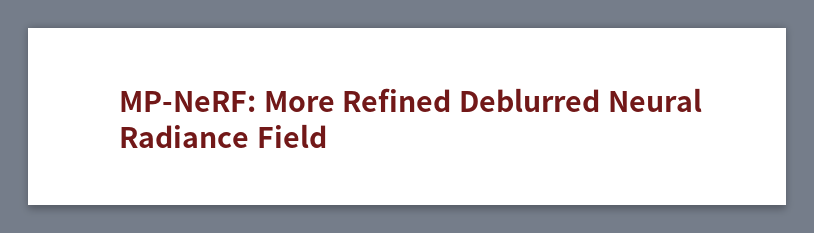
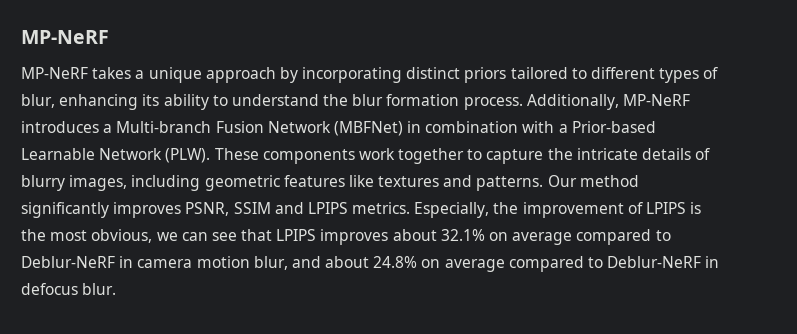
[119,88,702,112] [119,124,327,148] MP-NeRF: More Refined Deblurred Neural Radiance Field -> [21,30,109,44] [21,67,719,83] [21,94,691,110] [21,121,656,136] [21,148,711,164] [21,175,639,191] [21,202,702,218] [21,229,671,245] [21,256,720,272] [21,283,117,295] MP-NeRF // MP-NeRF takes a unique approach by incorporating distinct priors tailored to different types of blur, enhancing its ability to understand the blur formation process. Additionally, MP-NeRF introduces a Multi-branch Fusion Network (MBFNet) in combination with a Prior-based Learnable Network (PLW). These components work together to capture the intricate details of blurry images, including geometric features like textures and patterns. Our method significantly improves PSNR, SSIM and LPIPS metrics. Especially, the improvement of LPIPS is the most obvious, we can see that LPIPS improves about 32.1% on average compared to Deblur-NeRF in camera motion blur, and about 24.8% on average compared to Deblur-NeRF in defocus blur.

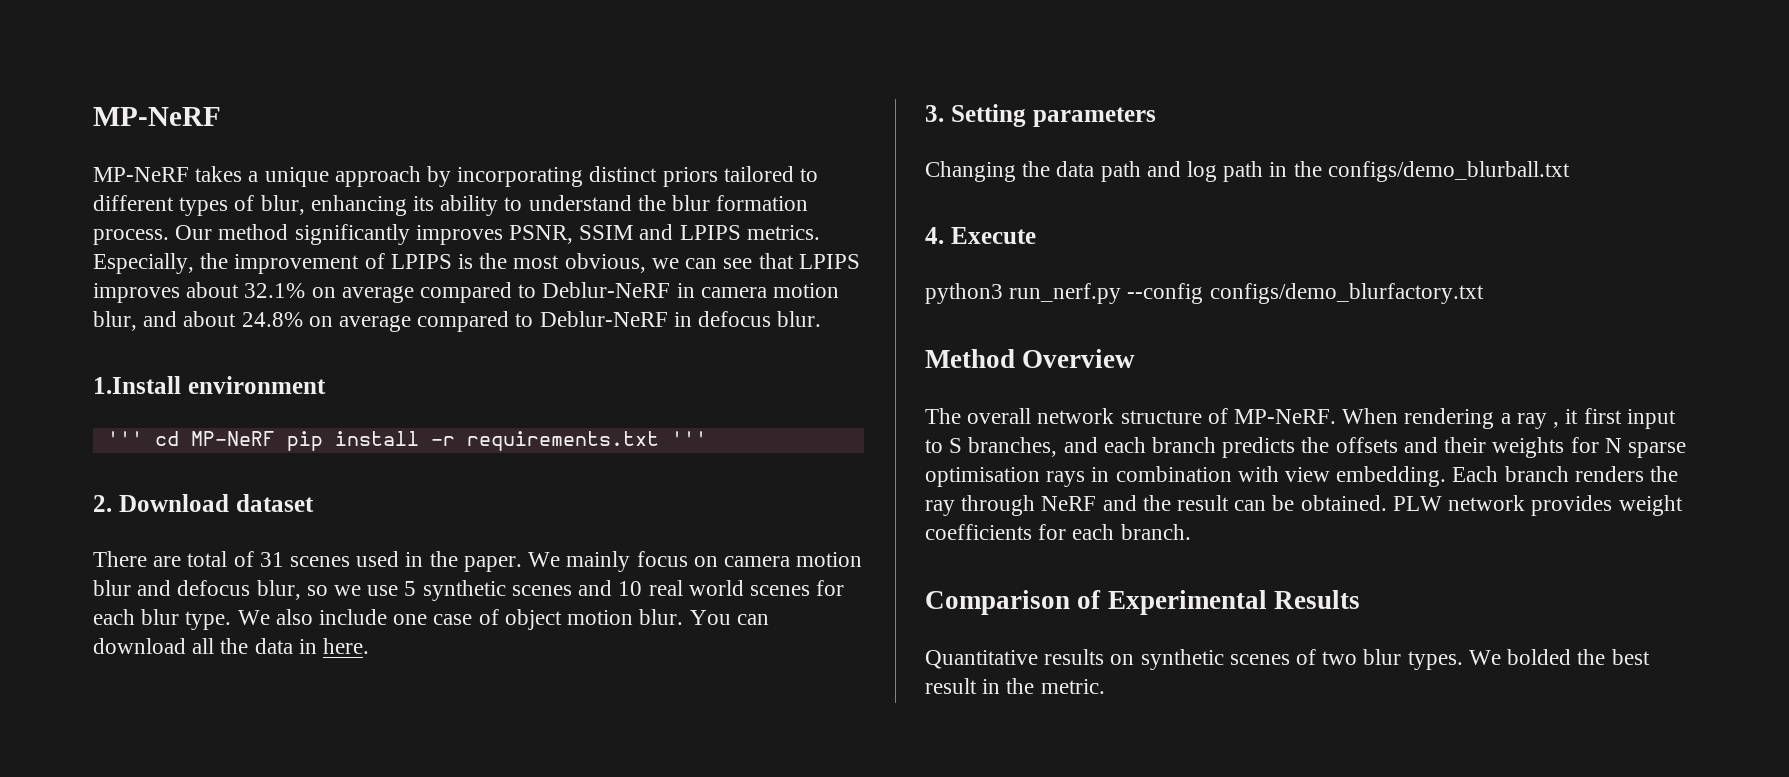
[526,94,691,110] [21,121,656,136] [21,148,711,164] [21,175,544,191] Additionally, MP-NeRF introduces a Multi-branch Fusion Network (MBFNet) in combination with a Prior-based Learnable Network (PLW). These components work together to capture the intricate details of blurry images, including geometric features like textures and patterns. -> (169, 237) none
(117, 289) none -> [93,376,326,394] [106,431,707,451] [93,494,314,512] [93,551,863,572] [93,580,845,601] [93,609,769,630] [93,638,370,654] [925,104,1156,127] [925,161,1570,182] [925,227,1036,244] [925,283,1484,304] [925,349,1136,368] [925,408,1676,429] [925,437,1686,458] [925,466,1679,487] [925,495,1683,516] [925,524,1191,540] [925,590,1360,615] [925,649,1650,670] [925,678,1105,694] // 1.Install environment // ''' cd MP-NeRF pip install -r requirements.txt ''' // 2. Download dataset // There are total of 31 scenes used in the paper. We mainly focus on camera motion blur and defocus blur, so we use 5 synthetic scenes and 10 real world scenes for each blur type. We also include one case of object motion blur. You can download all the data in here. // 3. Setting parameters // Changing the data path and log path in the configs/demo_blurball.txt // 4. Execute // python3 run_nerf.py --config configs/demo_blurfactory.txt // Method Overview // The overall network structure of MP-NeRF. When rendering a ray , it first input to S branches, and each branch predicts the offsets and their weights for N sparse optimisation rays in combination with view embedding. Each branch renders the ray through NeRF and the result can be obtained. PLW network provides weight coefficients for each branch. // Comparison of Experimental Results // Quantitative results on synthetic scenes of two blur types. We bolded the best result in the metric.

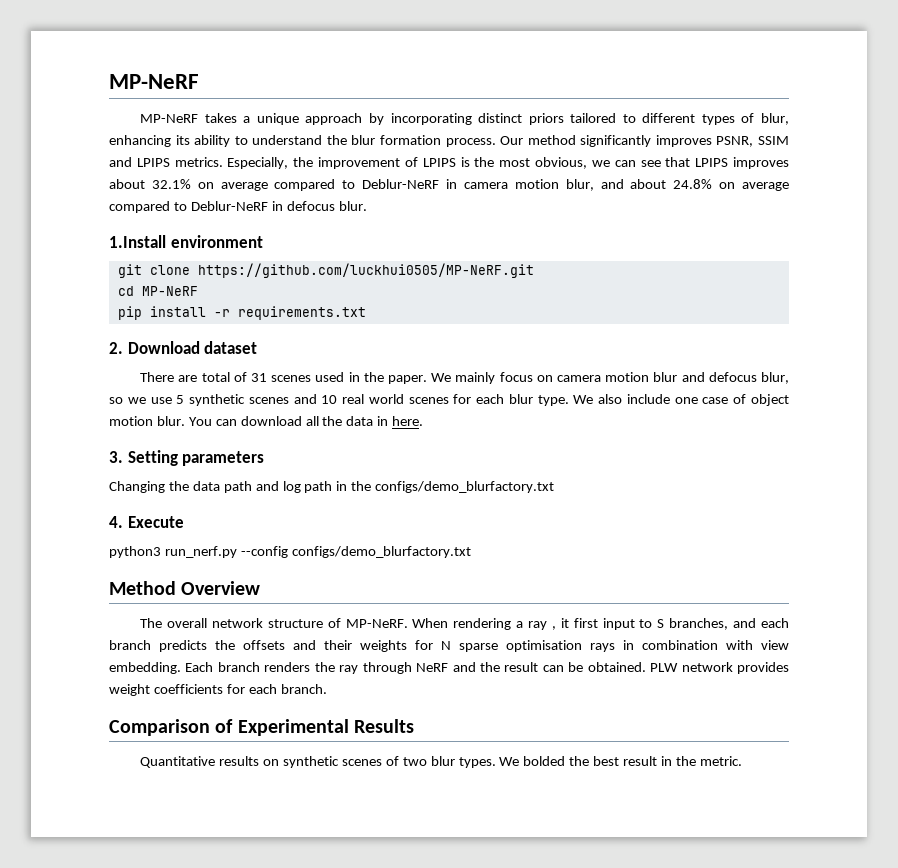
[106,431,143,446] ''' -> [117,263,534,278] git clone https://github.com/luckhui0505/MP-NeRF.git //
(275, 438) none -> (198, 291) //
[670,431,707,446] ''' -> (366, 313) none
[1327,161,1570,182] configs/demo_blurball.txt -> [375,481,555,493] configs/demo_blurfactory.txt

